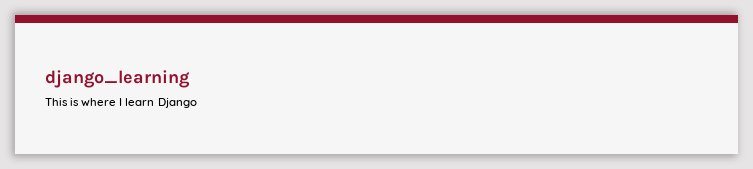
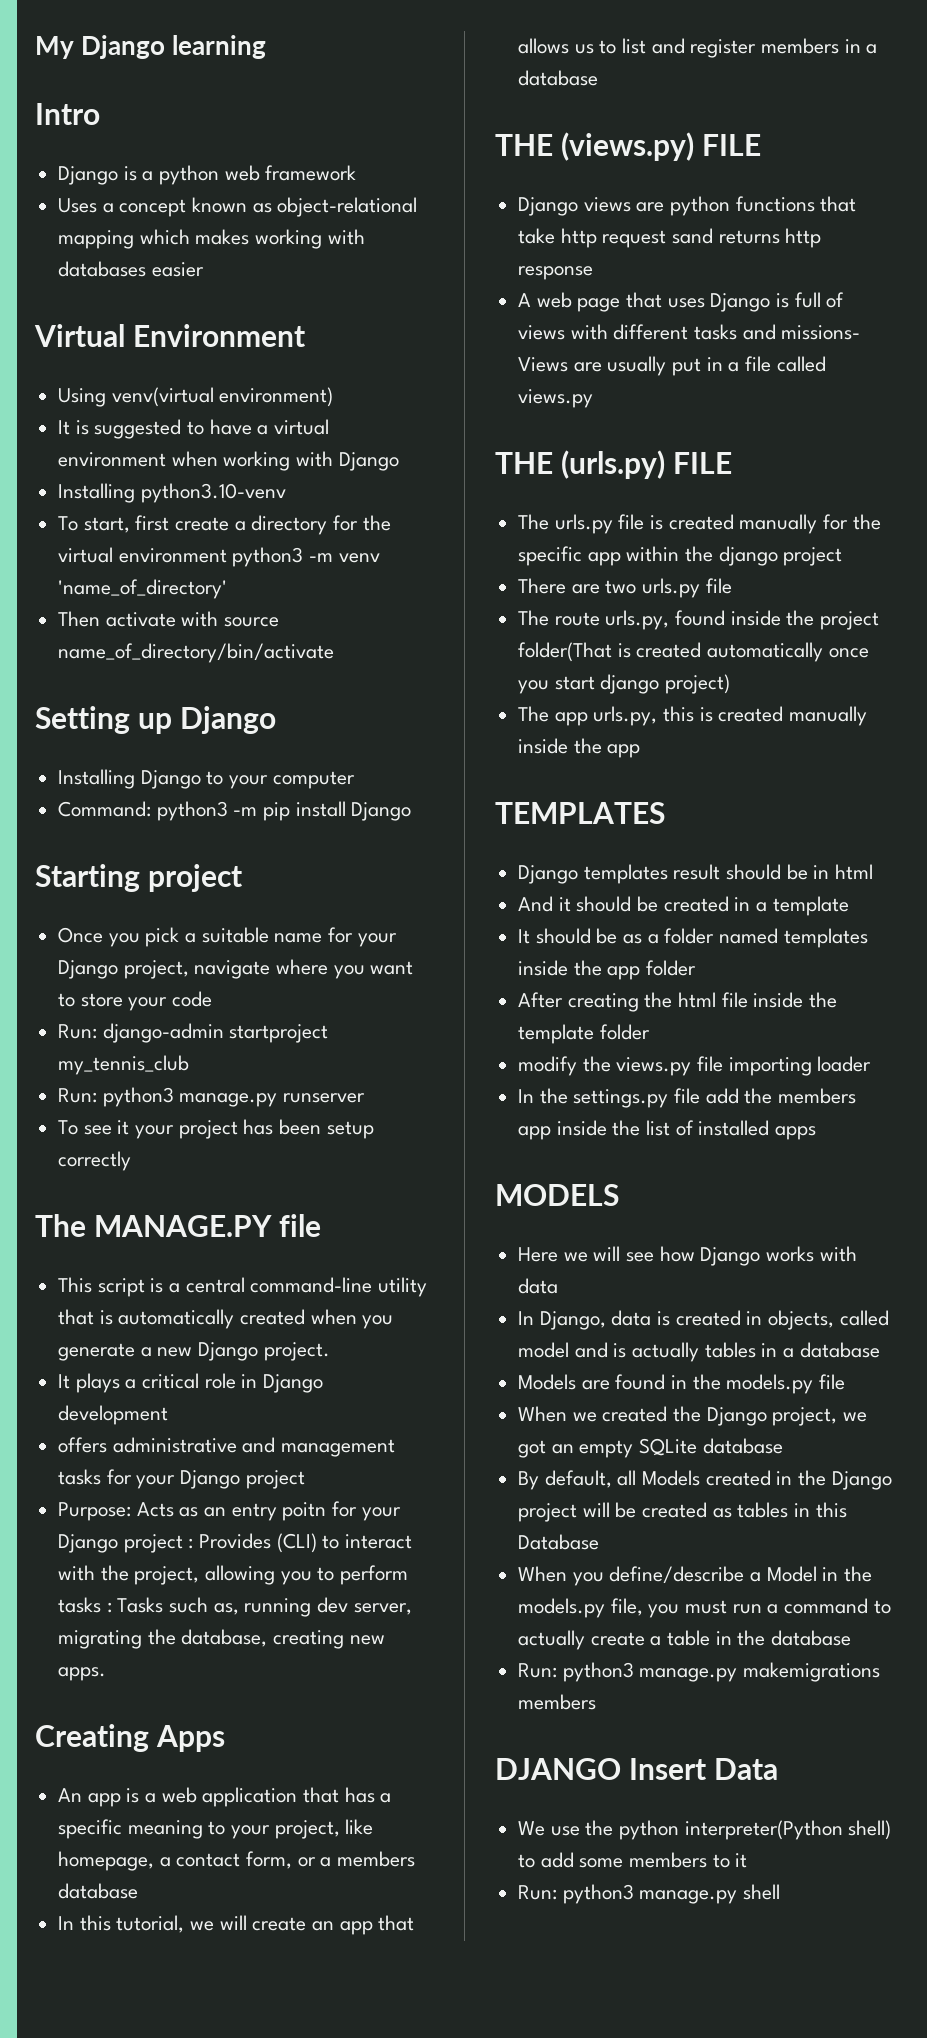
[45,70,190,88] [45,98,197,108] django_learning // This is where I learn Django -> [35,35,267,59] [35,103,100,125] [58,165,357,185] [58,197,418,217] [58,229,365,249] [58,261,204,277] [34,324,306,347] [58,387,334,407] [58,419,330,439] [58,451,399,471] [58,483,286,503] [58,515,391,535] [58,547,380,567] [58,579,228,599] [58,611,280,627] [58,643,335,663] [35,706,277,734] [58,769,355,789] [58,801,412,821] [35,864,243,892] [58,927,397,947] [58,959,414,979] [58,991,213,1011] [58,1023,329,1043] [58,1055,190,1075] [58,1087,366,1107] [58,1119,374,1139] [58,1151,132,1171] [35,1214,322,1237] [58,1277,428,1297] [58,1309,394,1329] [58,1342,330,1361] [58,1373,324,1393] [58,1405,169,1425] [58,1437,396,1457] [58,1469,305,1489] [58,1501,401,1521] [58,1533,413,1553] [58,1565,409,1585] [58,1597,412,1617] [58,1629,385,1649] [58,1667,107,1681] [35,1724,226,1752] [58,1787,392,1807] [58,1819,374,1839] [58,1851,416,1871] [58,1883,139,1899] [58,1915,415,1935] [518,38,878,58] [518,70,599,86] [495,132,762,161] [518,196,857,216] [518,228,822,248] [518,266,594,280] [518,292,845,312] [518,324,861,340] [518,356,826,376] [518,389,594,408] [495,450,733,479] [518,514,881,534] [518,546,843,566] [518,578,732,598] [518,610,880,630] [518,642,869,662] [518,674,731,694] [518,706,868,726] [518,738,641,758] [495,802,665,824] [518,864,874,884] [518,896,849,916] [518,928,868,948] [518,960,697,980] [518,992,838,1012] [518,1024,650,1044] [518,1056,872,1076] [518,1088,857,1108] [518,1120,817,1140] [495,1184,619,1206] [518,1246,857,1266] [518,1278,559,1294] [518,1310,889,1330] [518,1342,880,1362] [518,1374,846,1394] [518,1406,868,1426] [518,1438,783,1458] [518,1470,892,1490] [518,1502,847,1522] [518,1534,600,1550] [518,1566,873,1586] [518,1598,891,1618] [518,1630,852,1650] [518,1662,881,1682] [518,1694,597,1710] [495,1758,779,1780] [518,1820,892,1840] [518,1852,748,1868] [518,1884,781,1904] My Django learning // Intro // Django is a python web framework // Uses a concept known as object-relational mapping which makes working with databases easier // Virtual Environment // Using venv(virtual environment) // It is suggested to have a virtual environment when working with Django // Installing python3.10-venv // To start, first create a directory for the virtual environment python3 -m venv 'name_of_directory' // Then activate with source name_of_directory/bin/activate // Setting up Django // Installing Django to your computer // Command: python3 -m pip install Django // Starting project // Once you pick a suitable name for your Django project, navigate where you want to store your code // Run: django-admin startproject my_tennis_club // Run: python3 manage.py runserver // To see it your project has been setup correctly // The MANAGE.PY file // This script is a central command-line utility that is automatically created when you generate a new Django project. // It plays a critical role in Django development // offers administrative and management tasks for your Django project // Purpose: Acts as an entry poitn for your Django project : Provides (CLI) to interact with the project, allowing you to perform tasks : Tasks such as, running dev server, migrating the database, creating new apps. // Creating Apps // An app is a web application that has a specific meaning to your project, like homepage, a contact form, or a members database // In this tutorial, we will create an app that allows us to list and register members in a database // THE (views.py) FILE // Django views are python functions that take http request sand returns http response // A web page that uses Django is full of views with different tasks and missions- Views are usually put in a file called views.py // THE (urls.py) FILE // The urls.py file is created manually for the specific app within the django project // There are two urls.py file // The route urls.py, found inside the project folder(That is created automatically once you start django project) // The app urls.py, this is created manually inside the app // TEMPLATES // Django templates result should be in html // And it should be created in a template // It should be as a folder named templates inside the app folder // After creating the html file inside the template folder // modify the views.py file importing loader // In the settings.py file add the members app inside the list of installed apps // MODELS // Here we will see how Django works with data // In Django, data is created in objects, called model and is actually tables in a database // Models are found in the models.py file // When we created the Django project, we got an empty SQLite database // By default, all Models created in the Django project will be created as tables in this Database // When you define/describe a Model in the models.py file, you must run a command to actually create a table in the database // Run: python3 manage.py makemigrations members // DJANGO Insert Data // We use the python interpreter(Python shell) to add some members to it // Run: python3 manage.py shell

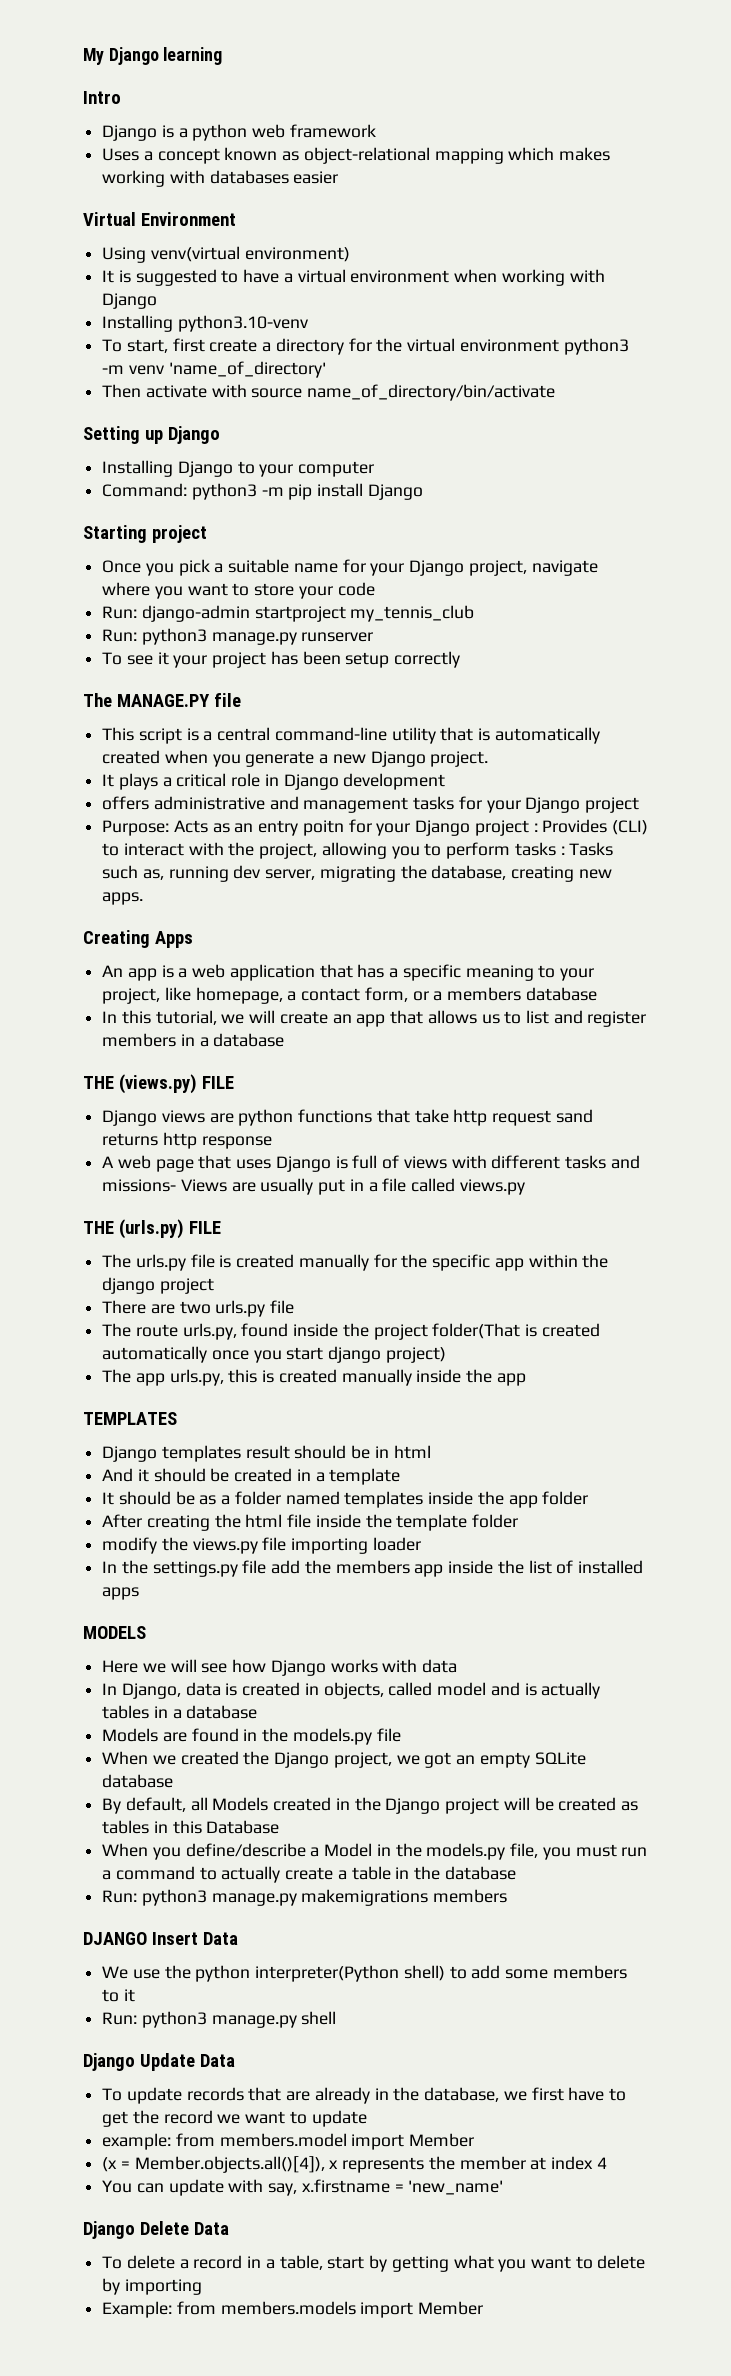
(781, 1892) none -> [83,2053,235,2071] [102,2087,626,2104] [102,2110,367,2127] [102,2133,475,2150] [102,2156,607,2173] [102,2179,504,2196] [83,2221,229,2239] [102,2255,646,2272] [102,2278,202,2295] [102,2301,484,2318] // Django Update Data // To update records that are already in the database, we first have to get the record we want to update // example: from members.model import Member // (x = Member.objects.all()[4]), x represents the member at index 4 // You can update with say, x.firstname = 'new_name' // Django Delete Data // To delete a record in a table, start by getting what you want to delete by importing // Example: from members.models import Member

